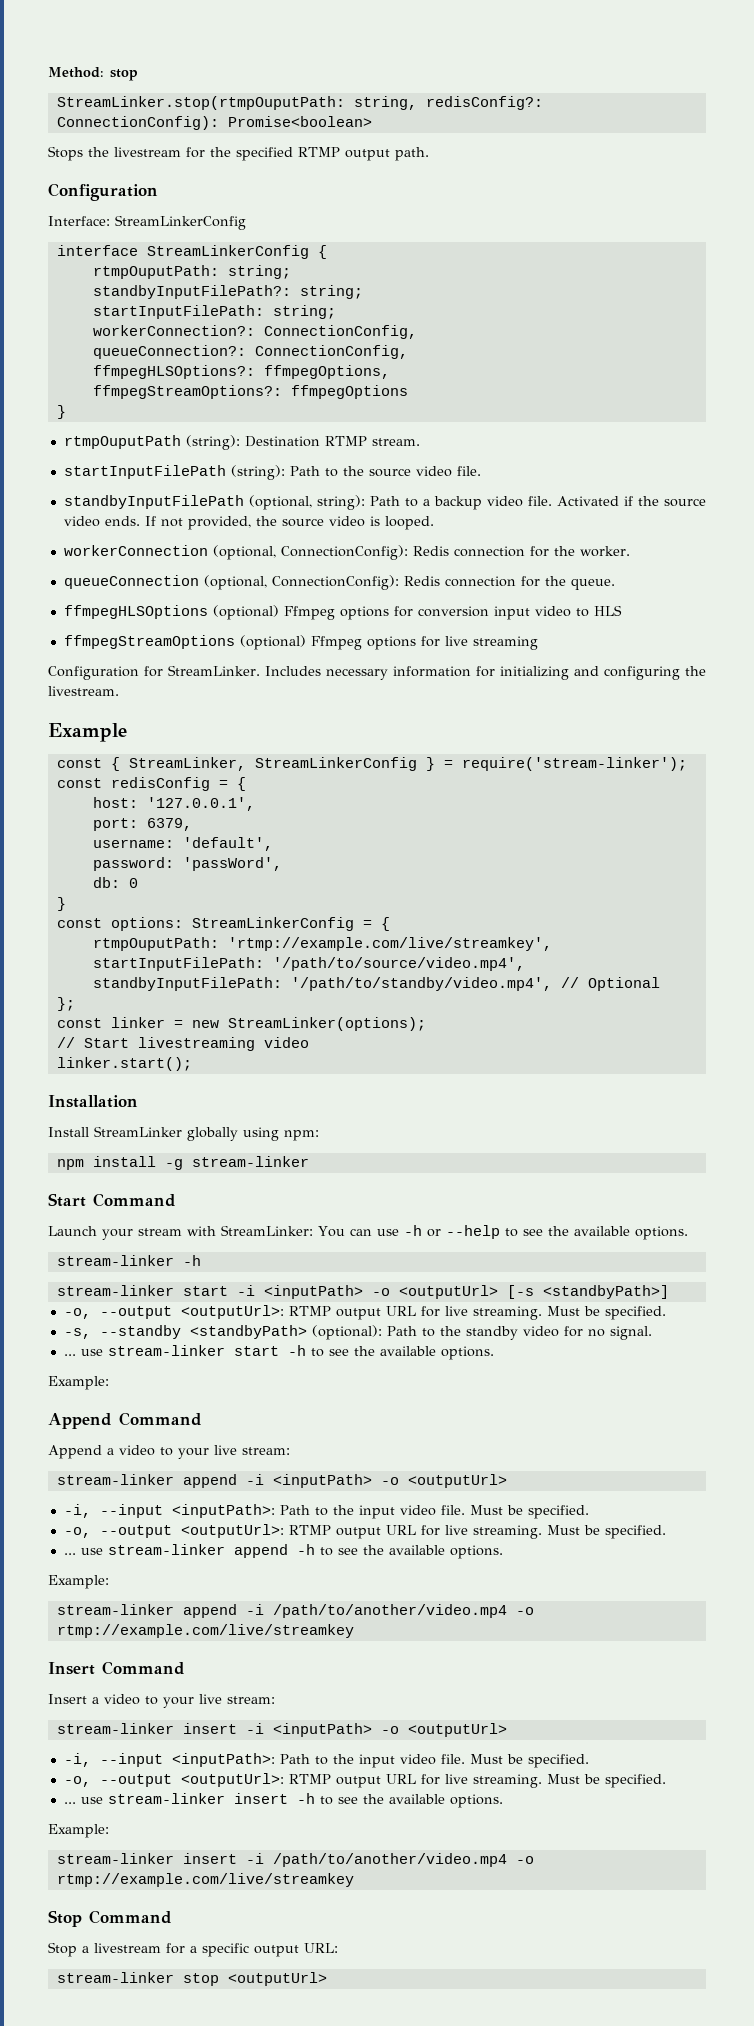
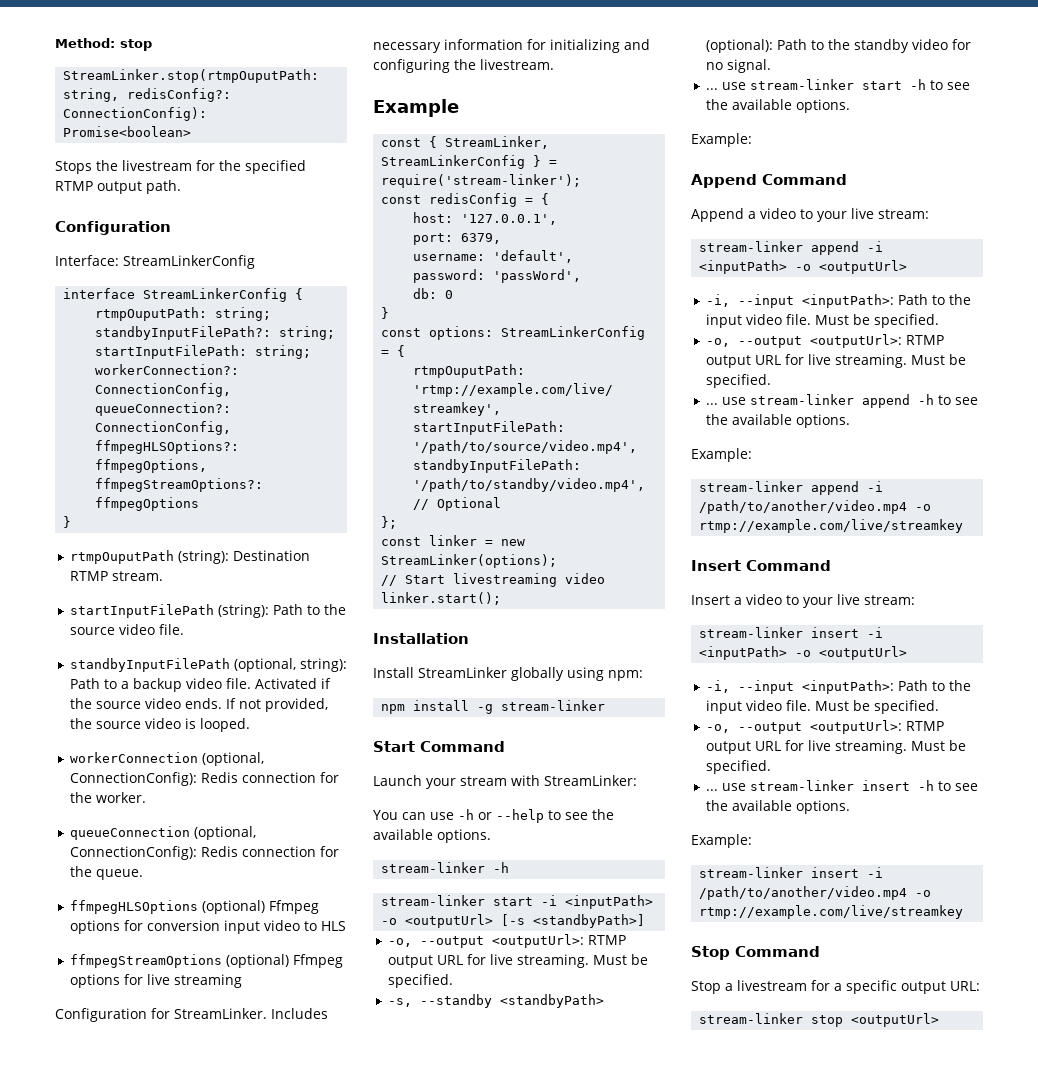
(313, 1230) none -> (637, 780) //

